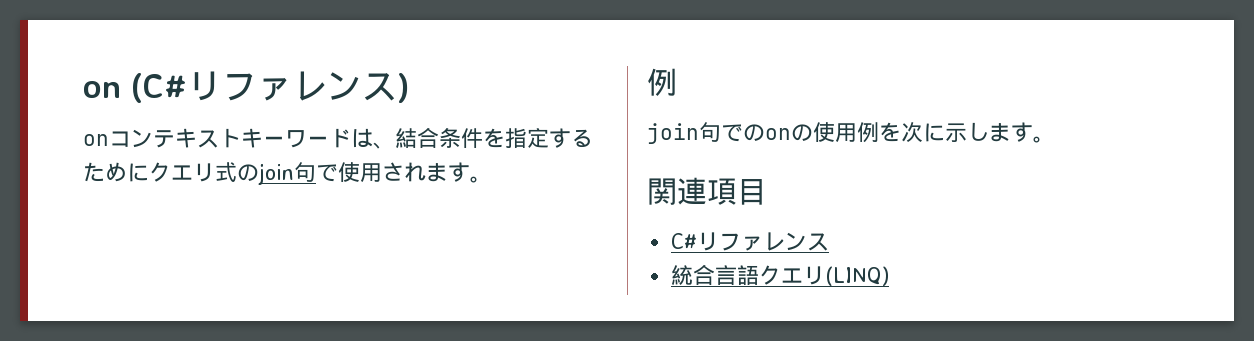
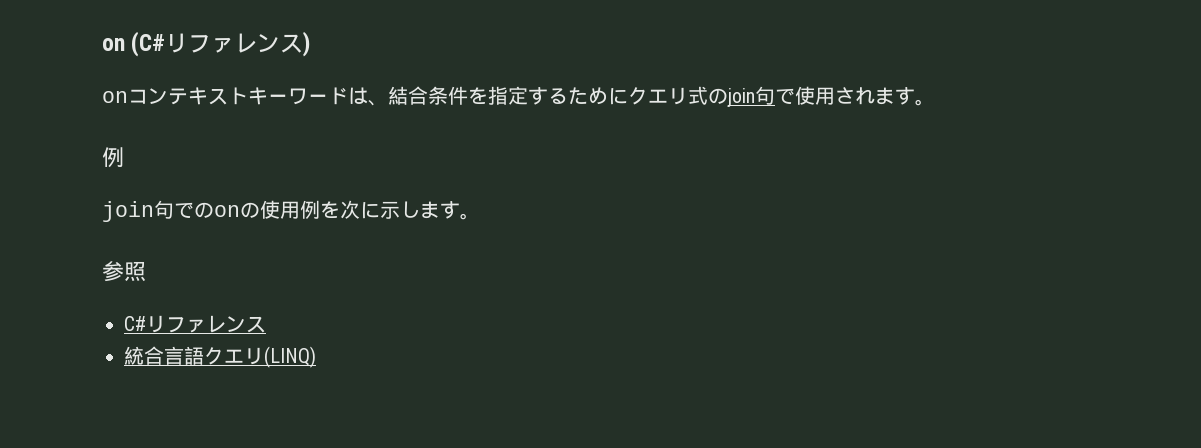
[647,177,767,205] 関連項目 -> [102,261,146,282] 参照

